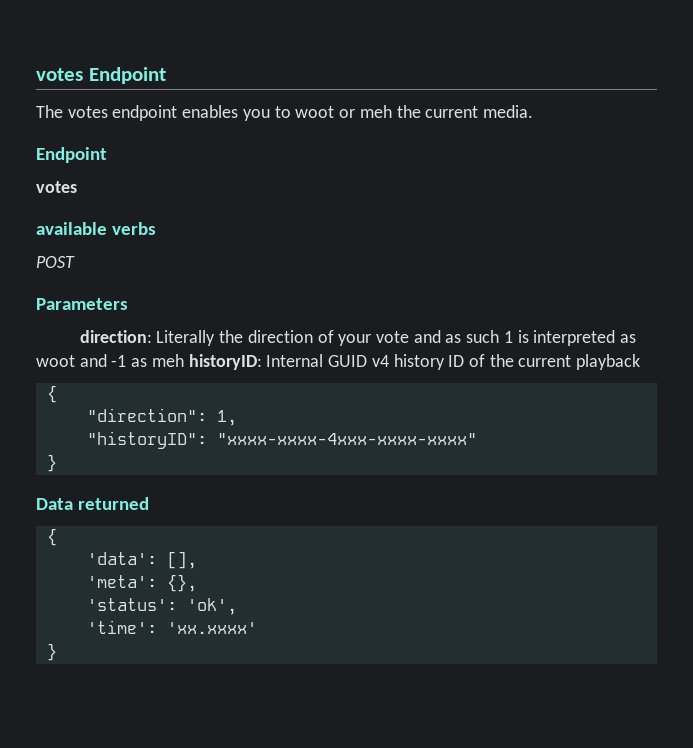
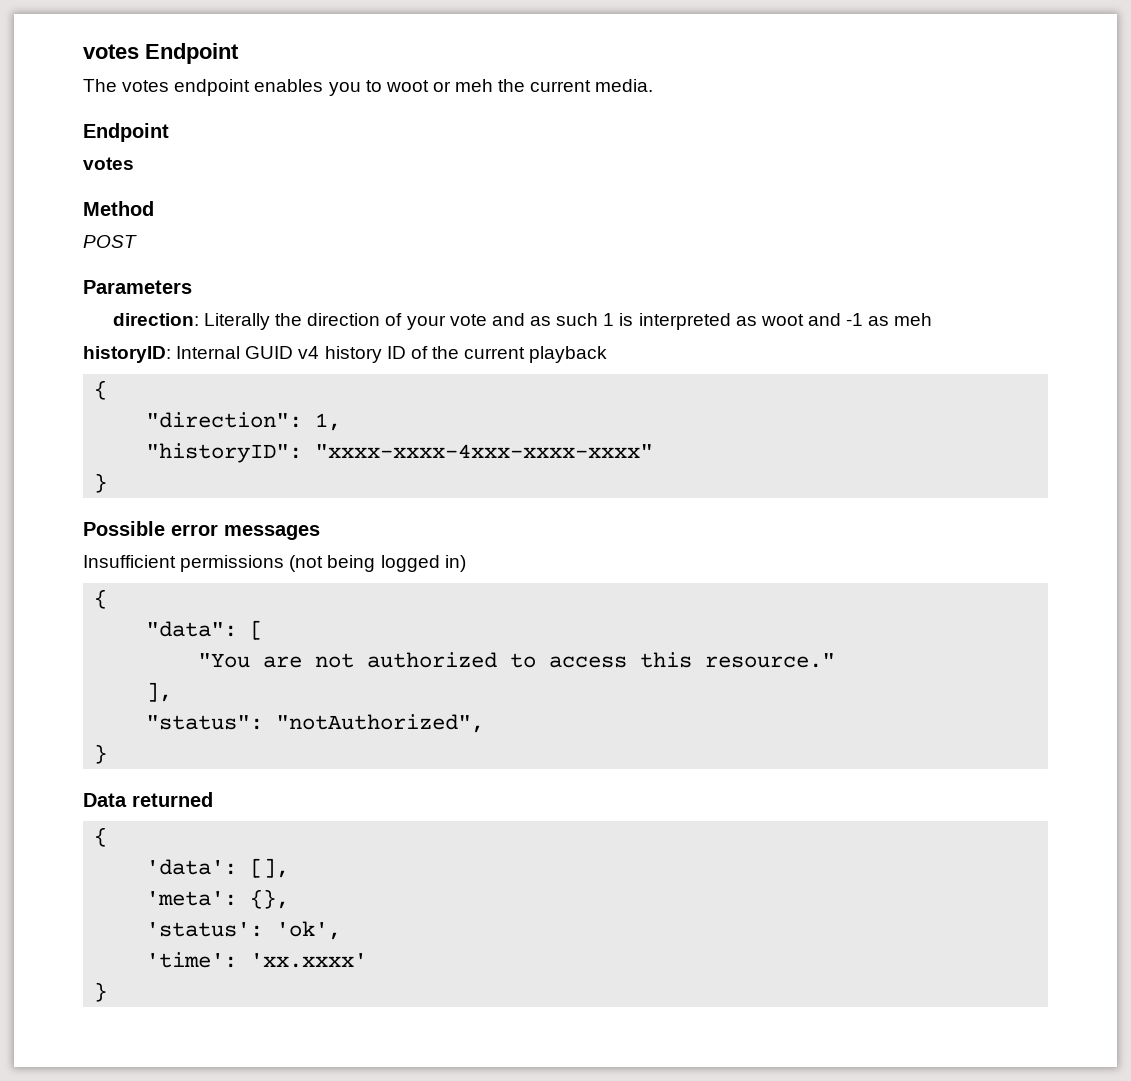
[36,222,156,235] available verbs -> [83,201,154,216] Method
(184, 360) none -> (933, 319) //
(57, 463) none -> [83,521,320,540] [83,555,466,572] [94,589,108,609] [146,620,264,640] [198,652,836,668] [146,682,173,702] [146,714,485,733] [94,744,108,764] // Possible error messages // Insufficient permissions (not being logged in) // { // "data": [ // "You are not authorized to access this resource." // ], // "status": "notAuthorized", // }

